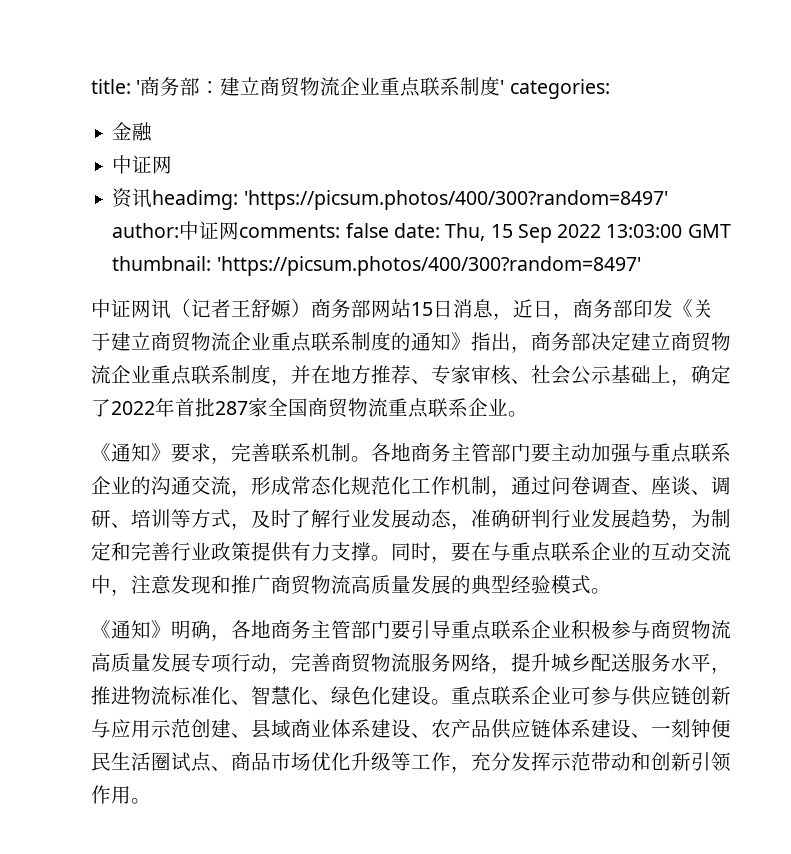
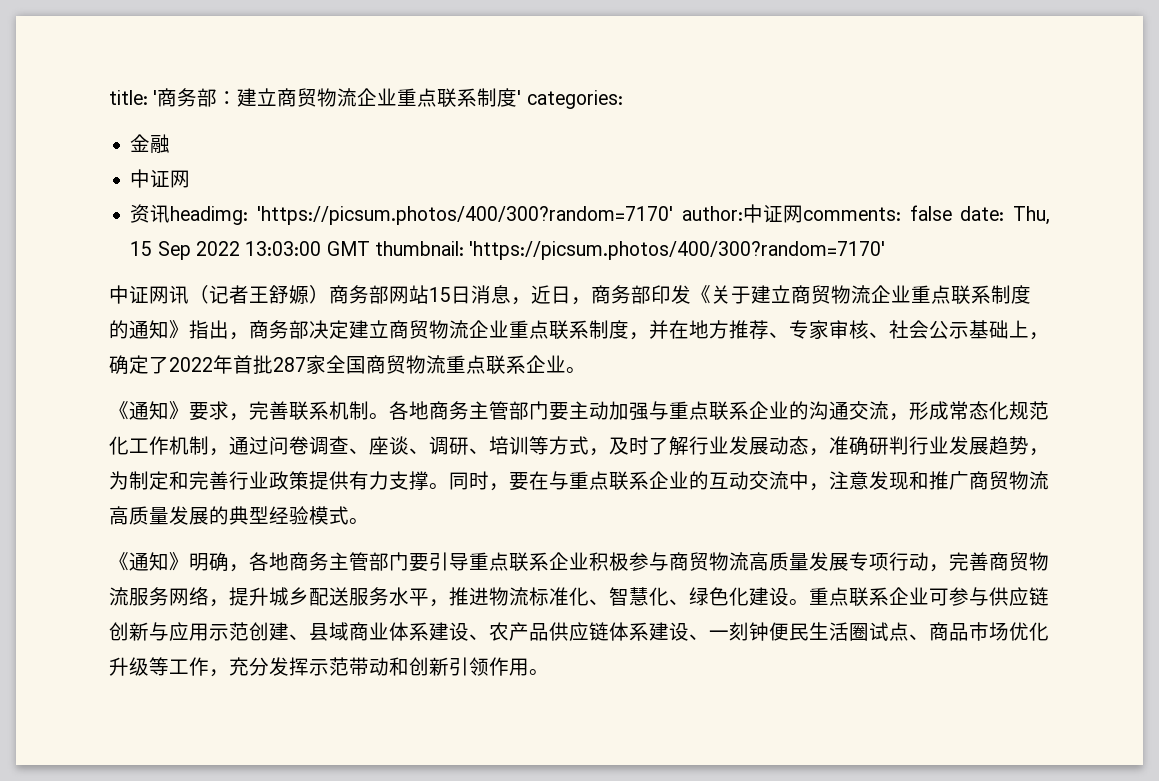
[243,190,668,210] 'https://picsum.photos/400/300?random=8497' -> [257,206,674,225] 'https://picsum.photos/400/300?random=7170'
[216,256,641,276] 'https://picsum.photos/400/300?random=8497' -> [469,241,886,260] 'https://picsum.photos/400/300?random=7170'

